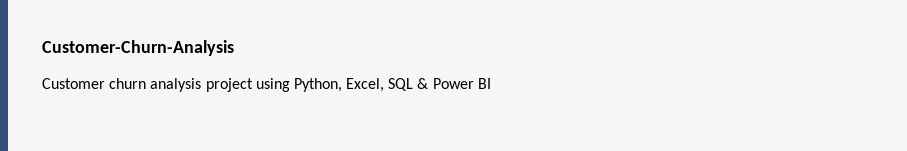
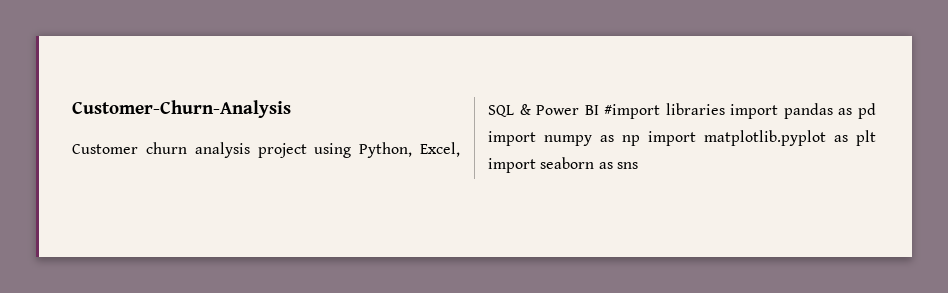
(491, 83) none -> [604,103,876,119] [488,130,876,146] [488,157,638,173] #import libraries import pandas as pd import numpy as np import matplotlib.pyplot as plt import seaborn as sns

